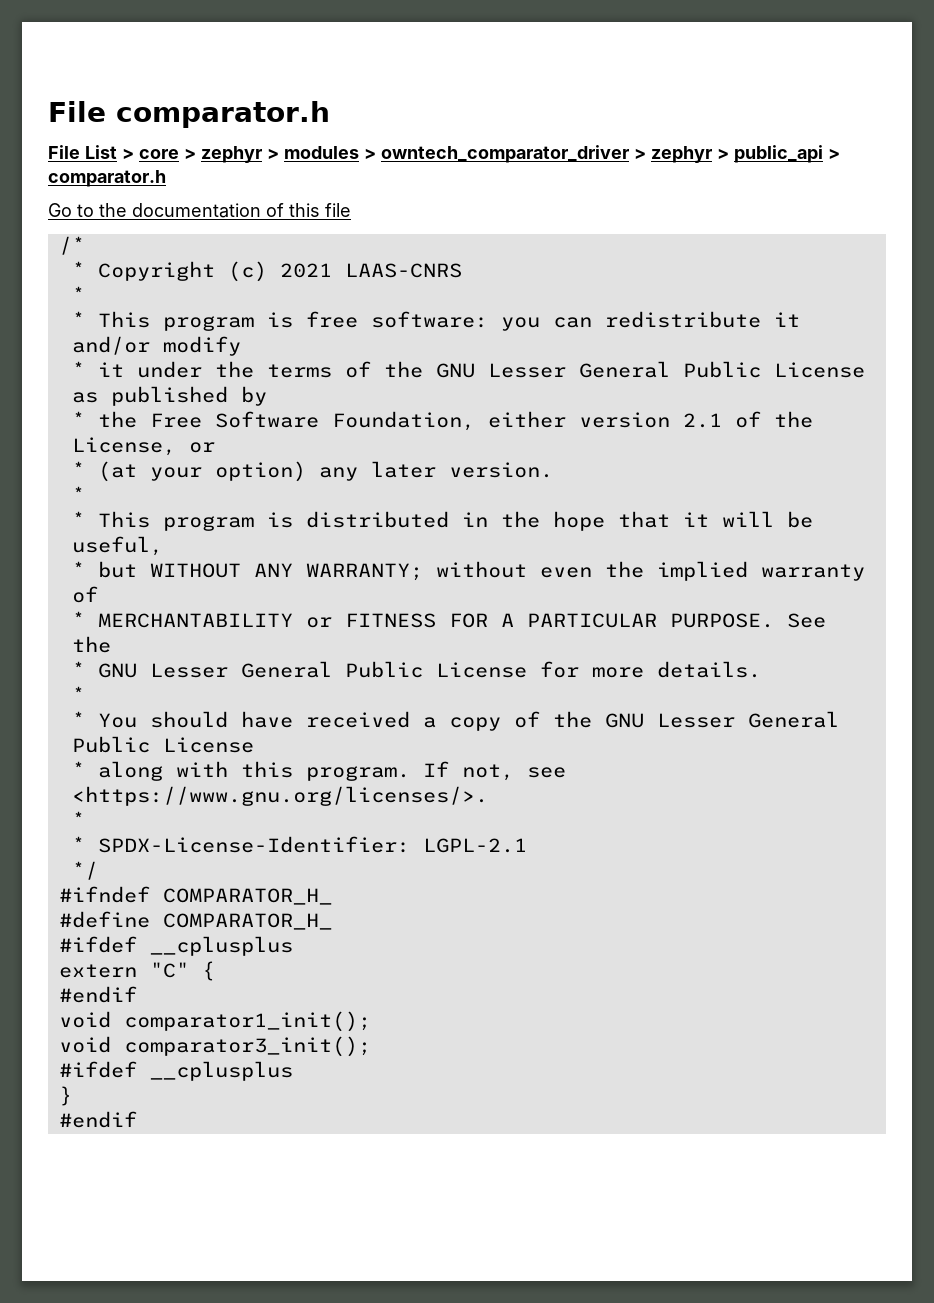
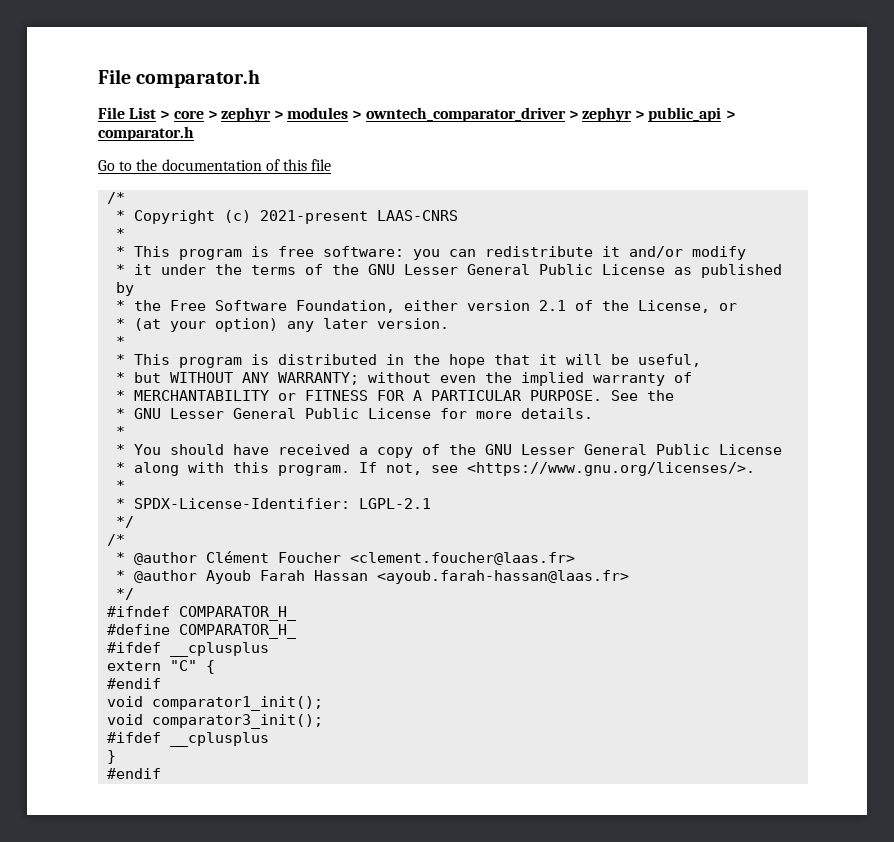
[279,263,332,278] 2021 -> [260,210,369,224] 2021-present
(98, 870) none -> [107,534,126,546] [116,551,576,565] [116,570,630,584] [116,588,135,600] // /* // * @author Clément Foucher <clement.foucher@laas.fr> // * @author Ayoub Farah Hassan <ayoub.farah-hassan@laas.fr> // */

